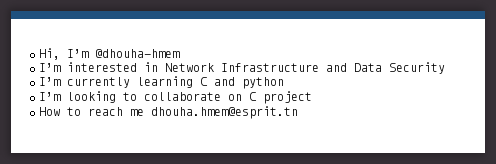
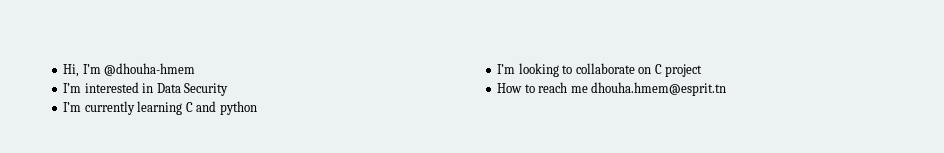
[165,63,347,72] Network Infrastructure and -> (154, 88) none

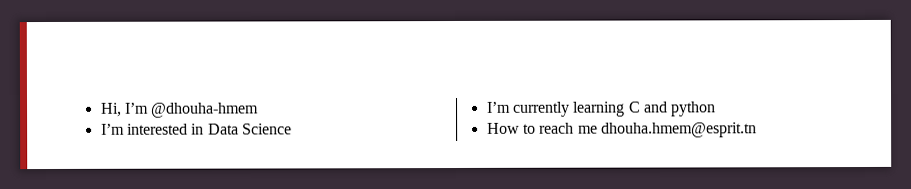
[184,83,229,96] Security -> [241,123,292,135] Science
[497,63,703,77] // I’m looking to collaborate on C project -> (717, 109) none

